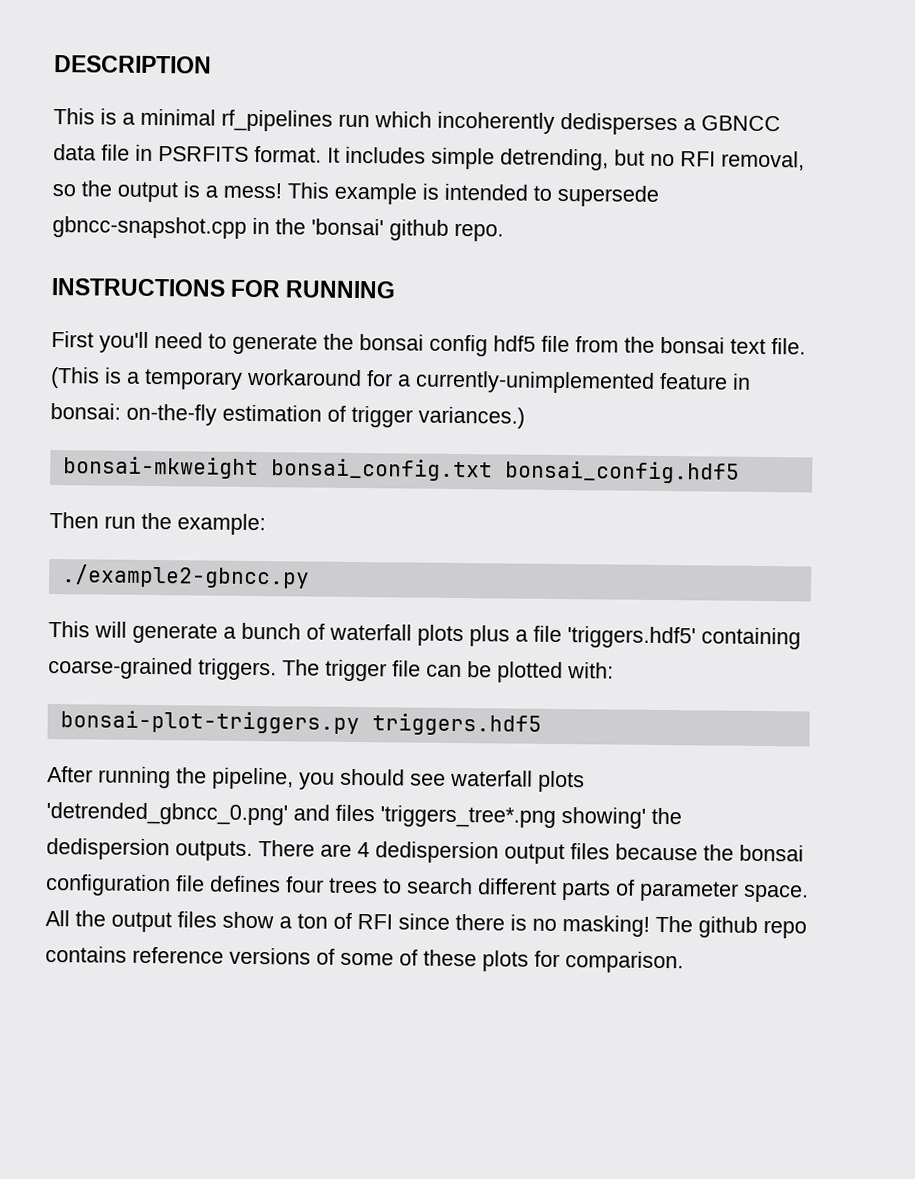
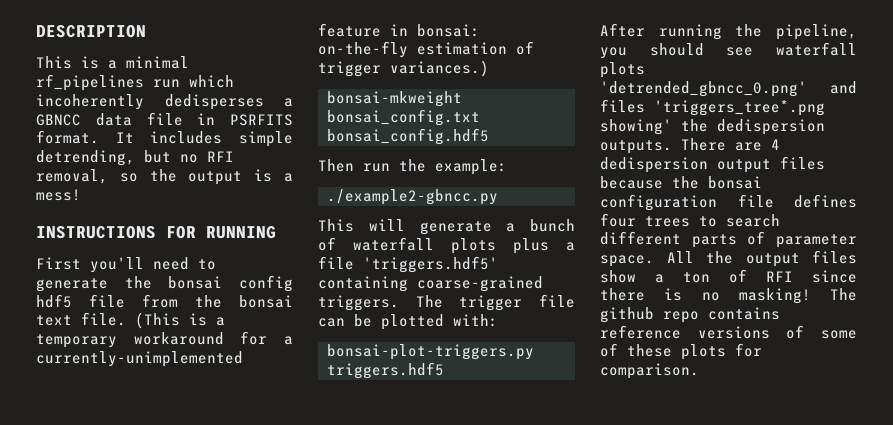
[287,182,659,207] [52,216,504,242] This example is intended to supersede gbncc-snapshot.cpp in the 'bonsai' github repo. -> (81, 195) none

